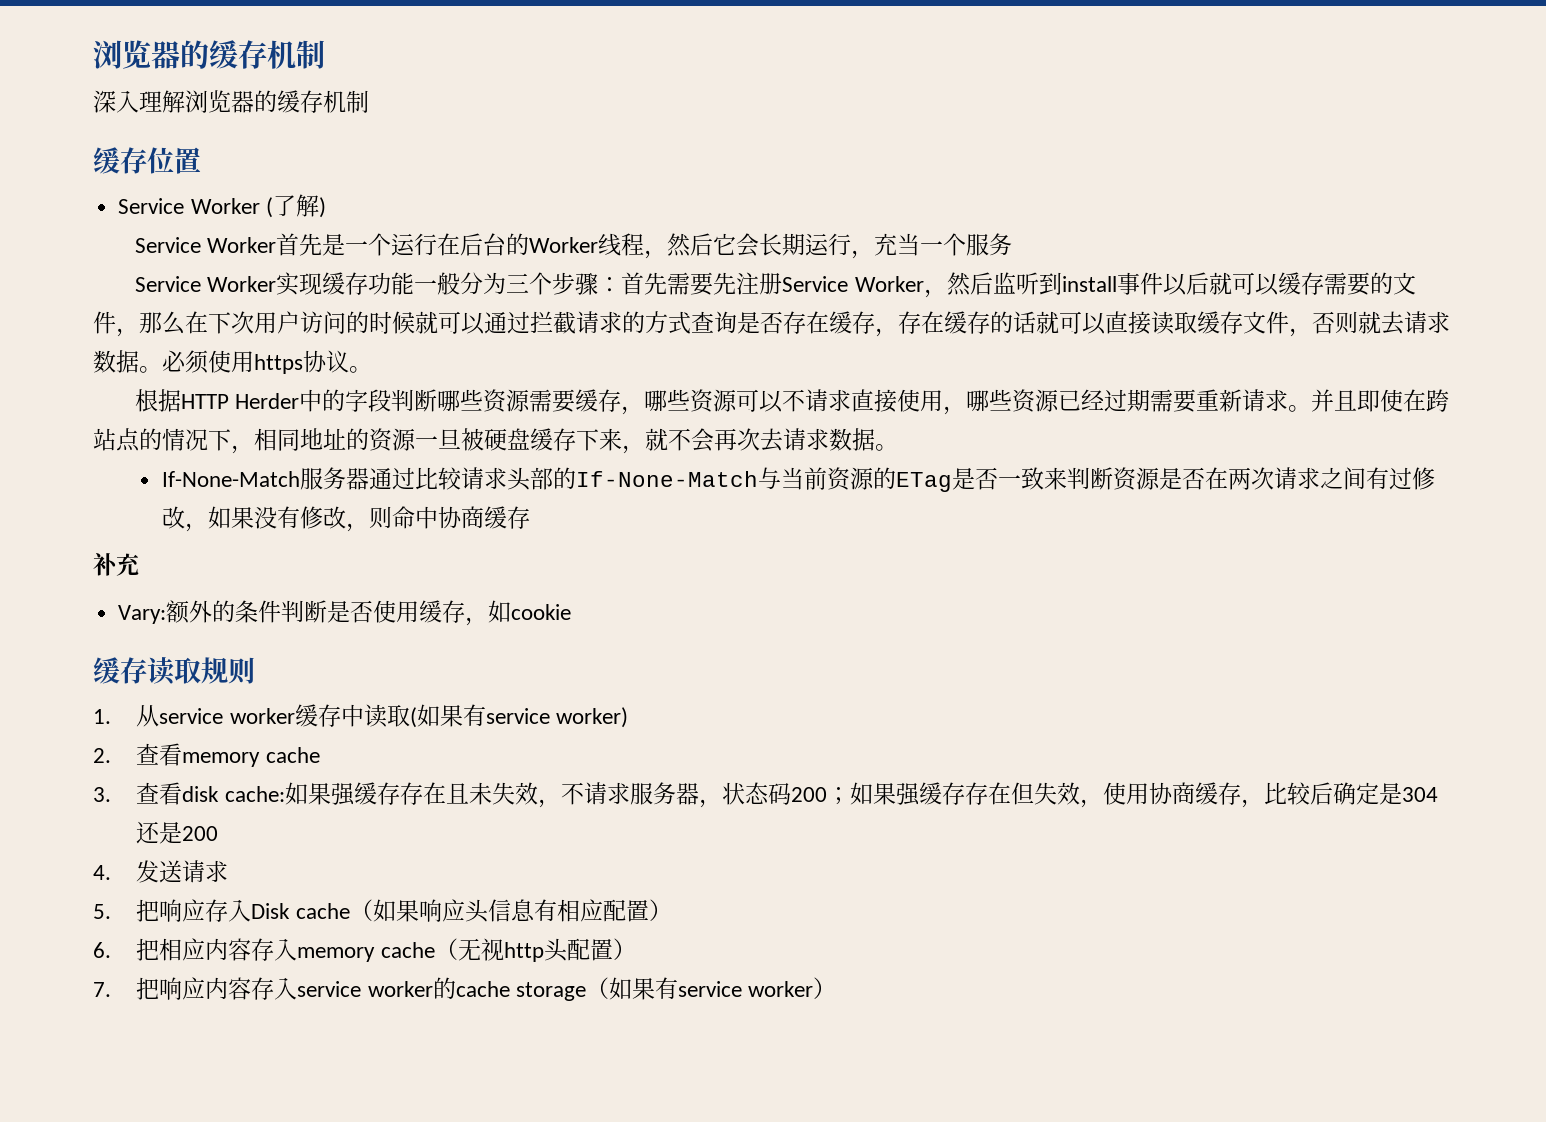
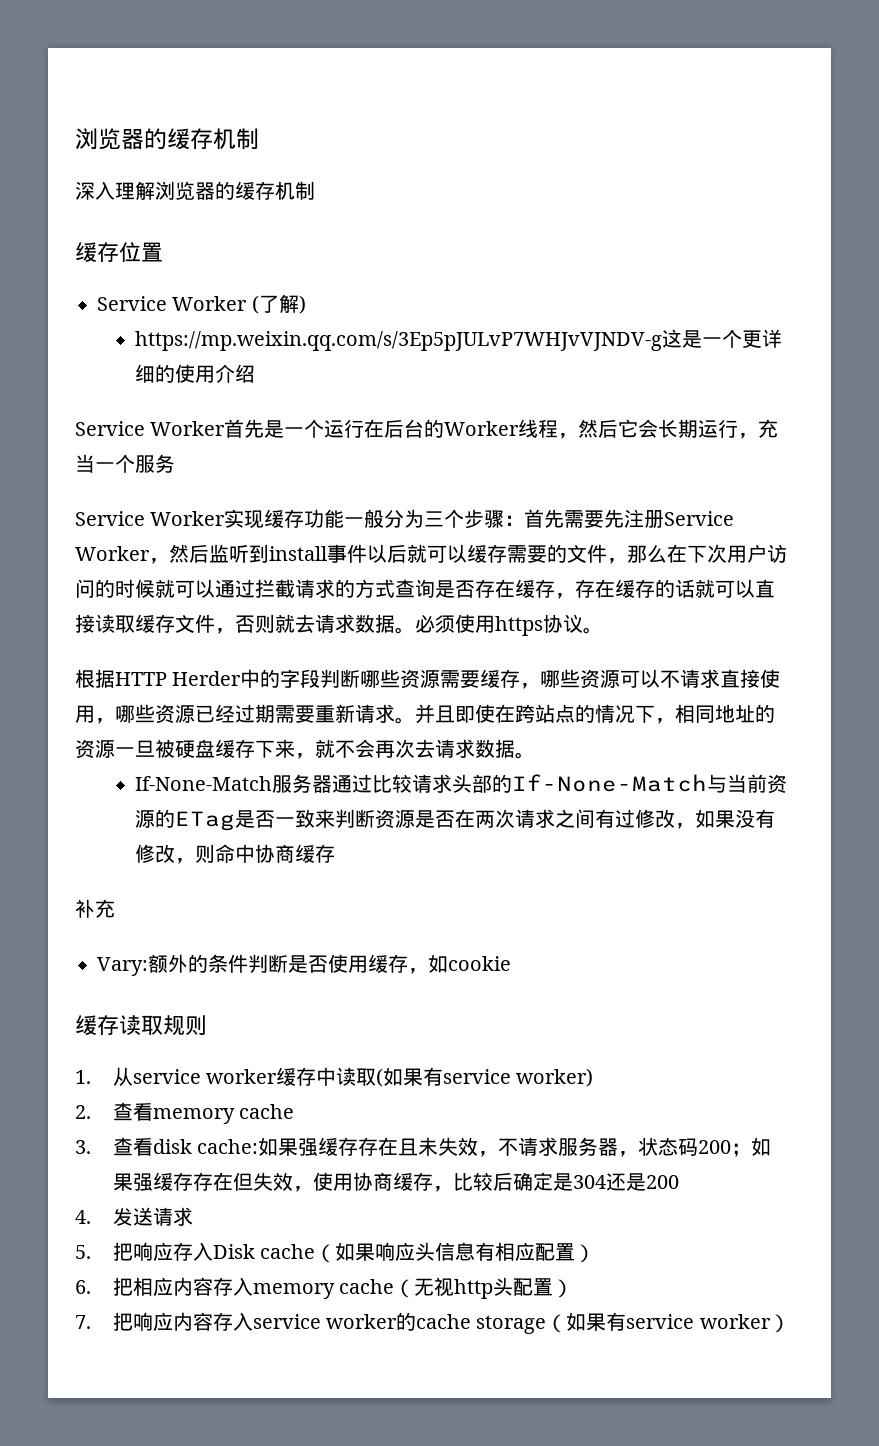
(326, 207) none -> [134,329,782,351] [134,364,255,383] // https://mp.weixin.qq.com/s/3Ep5pJULvP7WHJvVJNDV-g这是一个更详细的使用介绍

